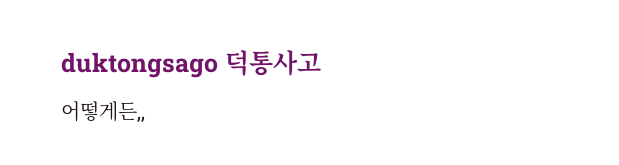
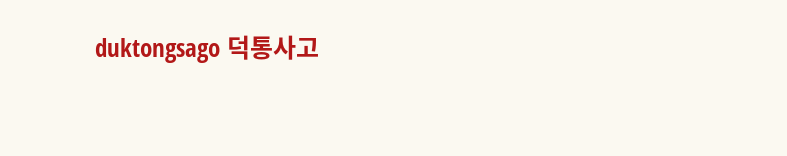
[61,101,145,123] // 어떻게든,, -> (319, 47) none

